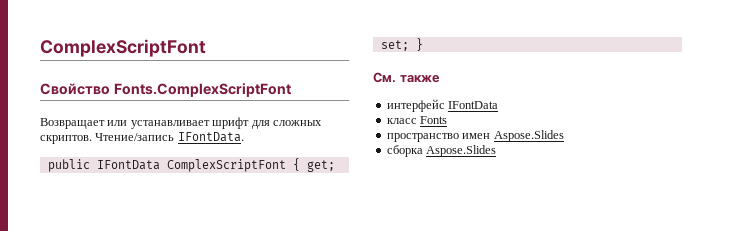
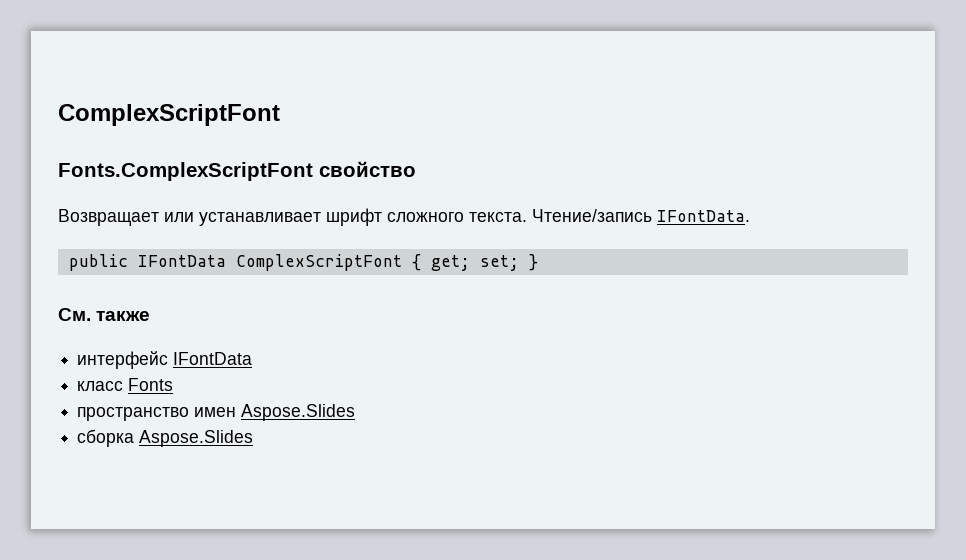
[40,83,110,95] Свойство -> (280, 115) none
(291, 90) none -> [319,161,416,177] свойство
[251,120,322,129] [40,135,92,144] для сложных скриптов. -> [387,212,527,222] сложного текста.

